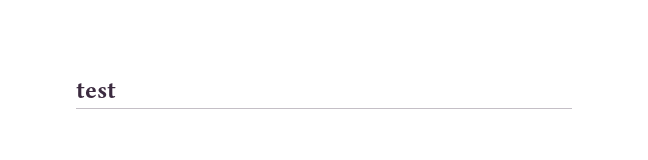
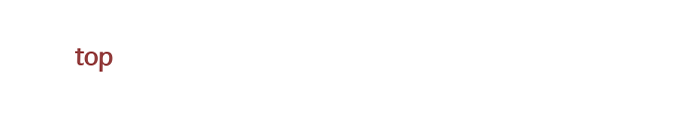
[76,83,116,98] test -> [74,48,114,72] top

